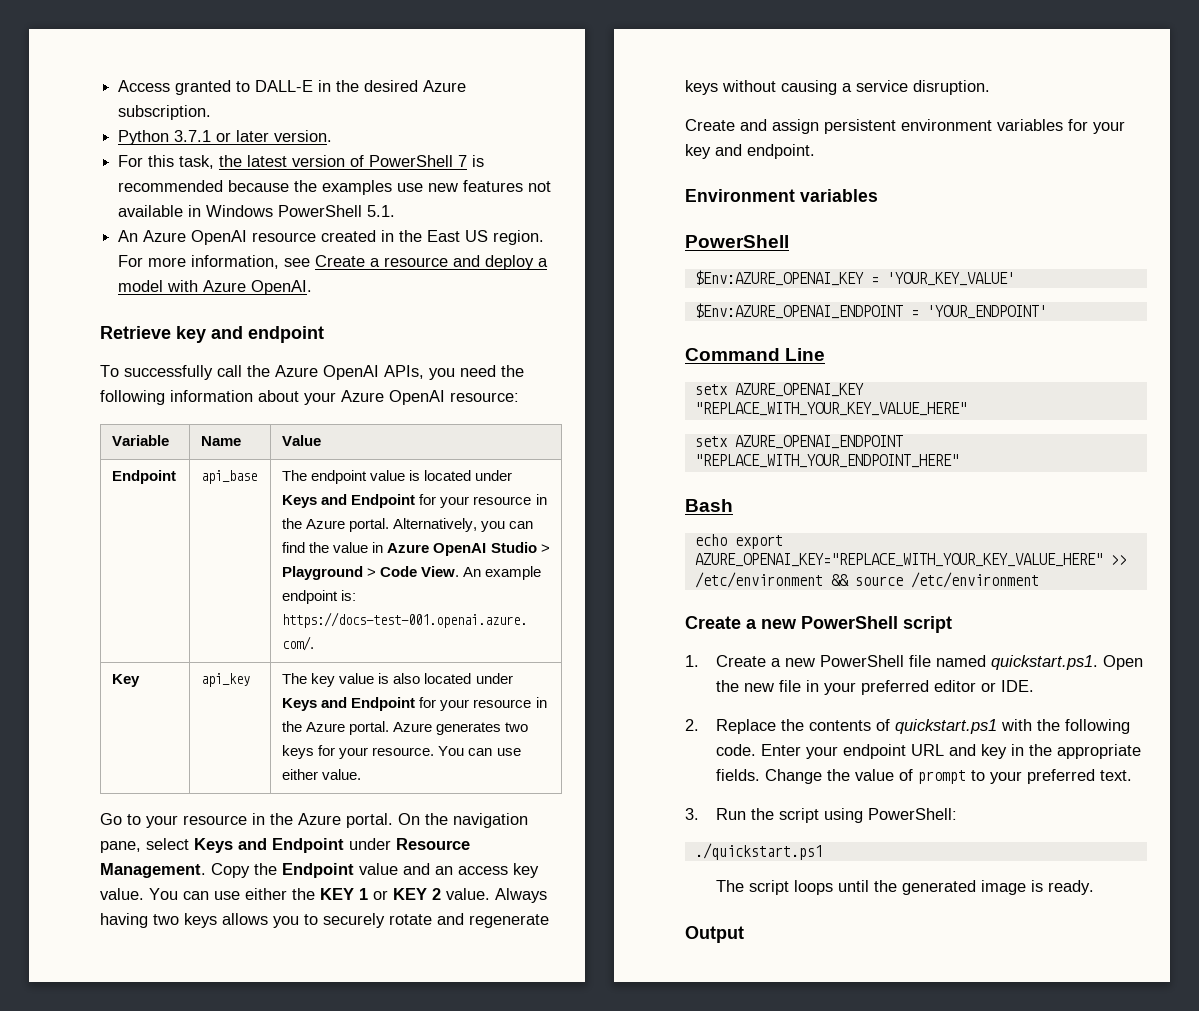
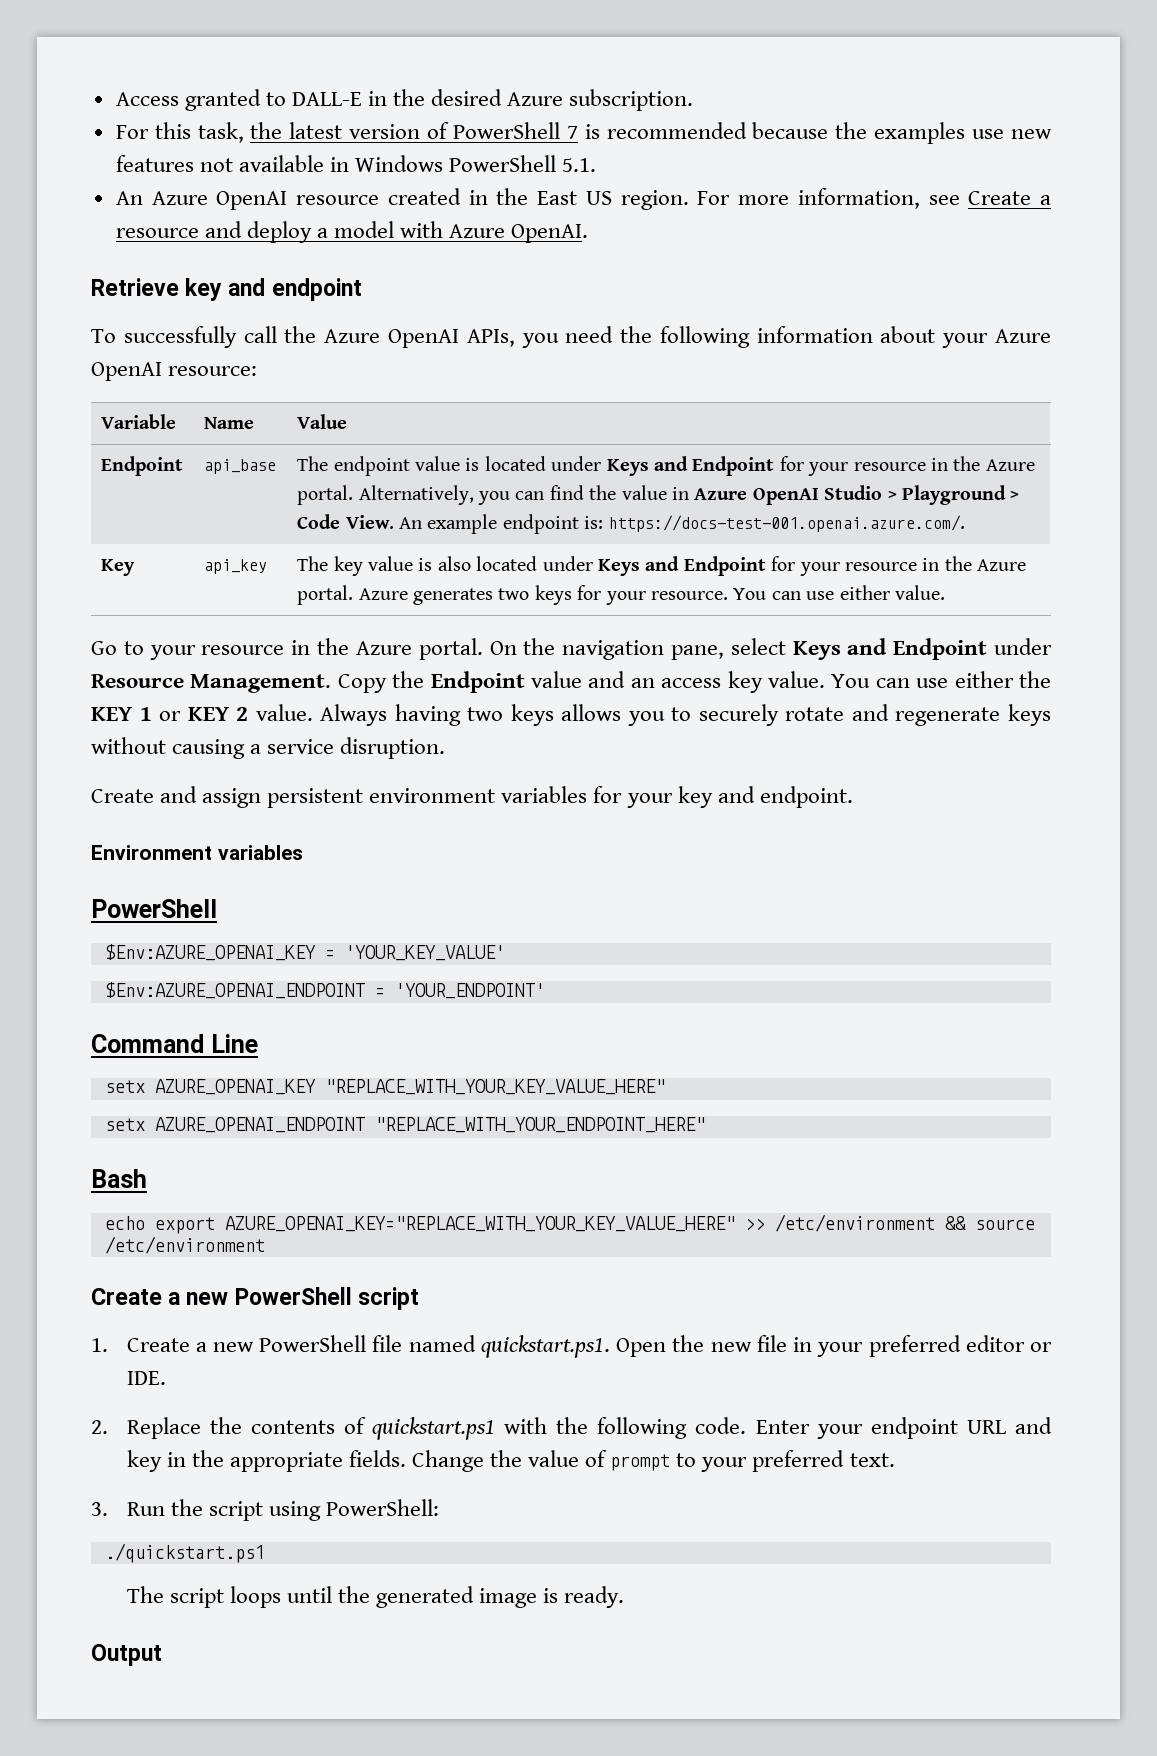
[118,130,333,145] // Python 3.7.1 or later version. -> (694, 100) none

